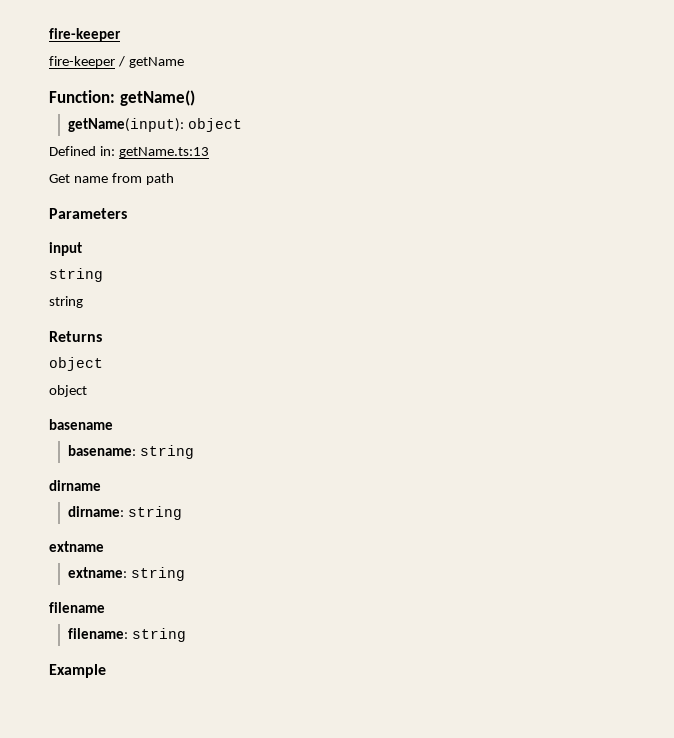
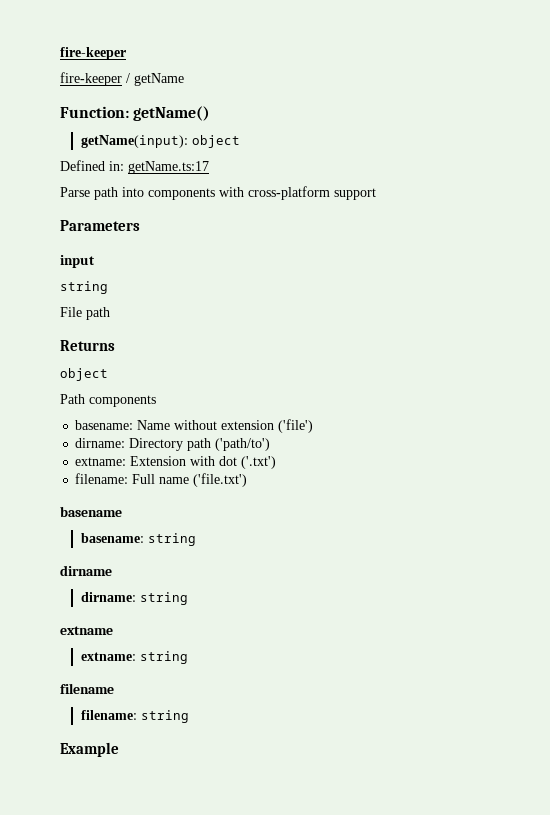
[118,147,209,158] [49,173,174,185] getName.ts:13 // Get name from path -> [128,161,209,174] [60,186,376,200] getName.ts:17 // Parse path into components with cross-platform support
[49,296,83,308] string -> [60,307,110,320] File path
[49,385,87,397] object -> [60,394,156,407] [75,419,314,433] [75,438,271,451] [75,456,277,469] [75,473,248,487] Path components // basename: Name without extension ('file') // dirname: Directory path ('path/to') // extname: Extension with dot ('.txt') // filename: Full name ('file.txt')

